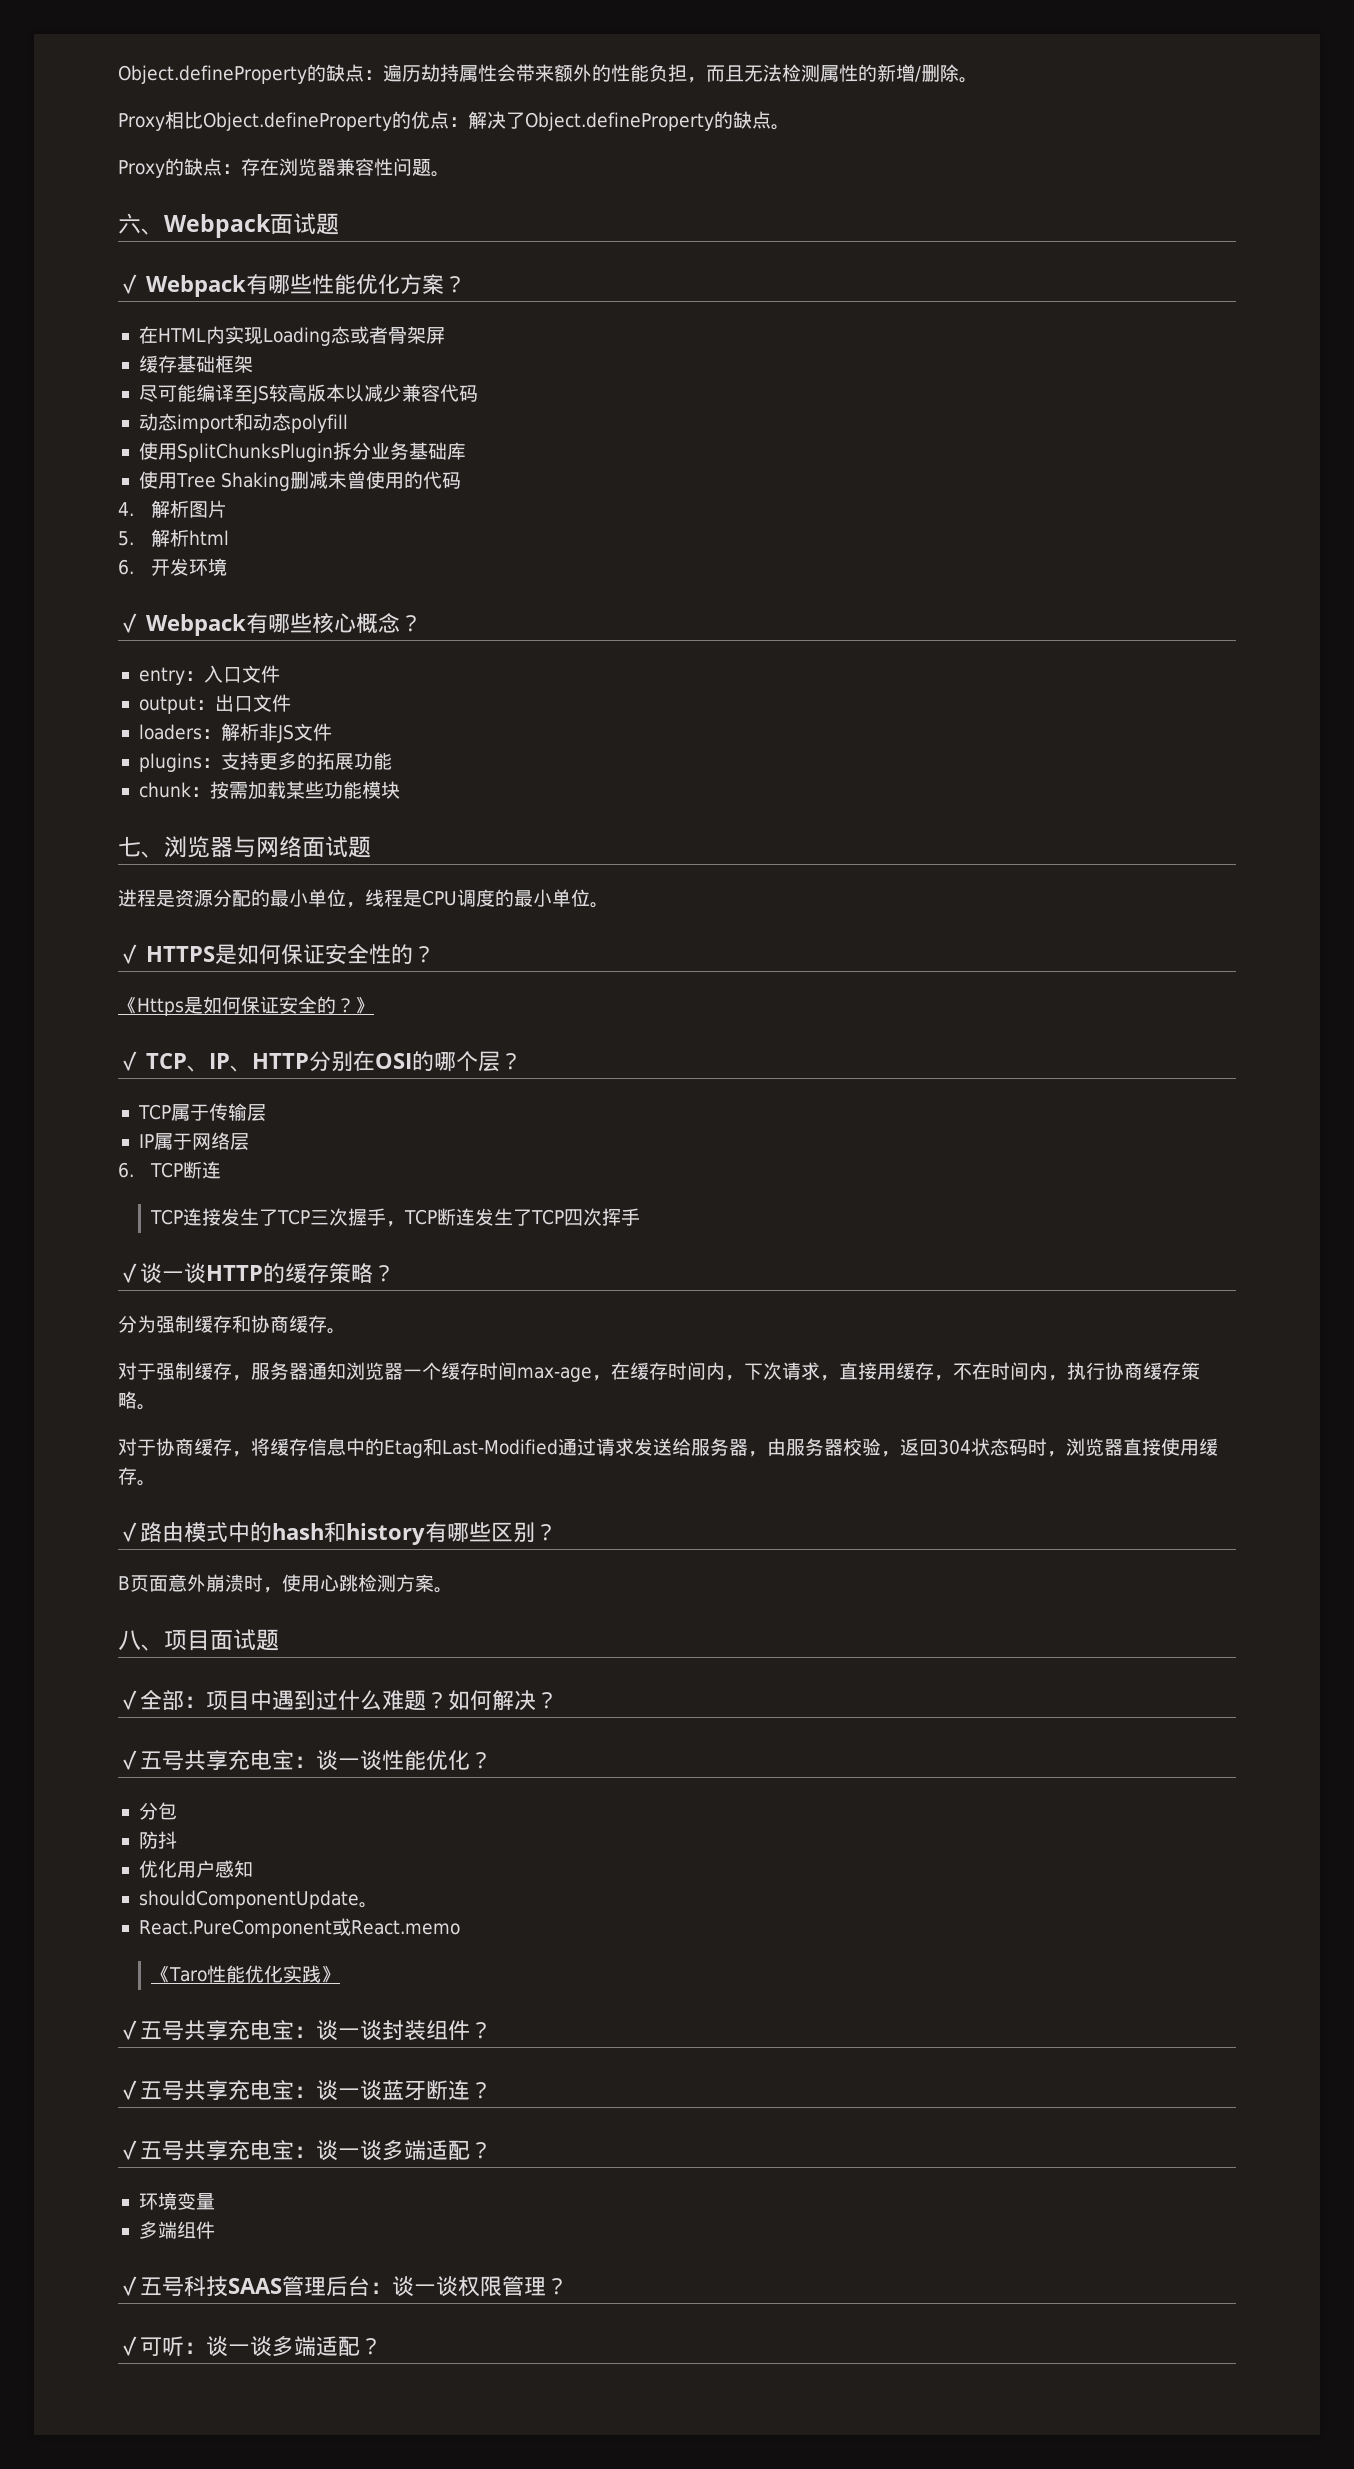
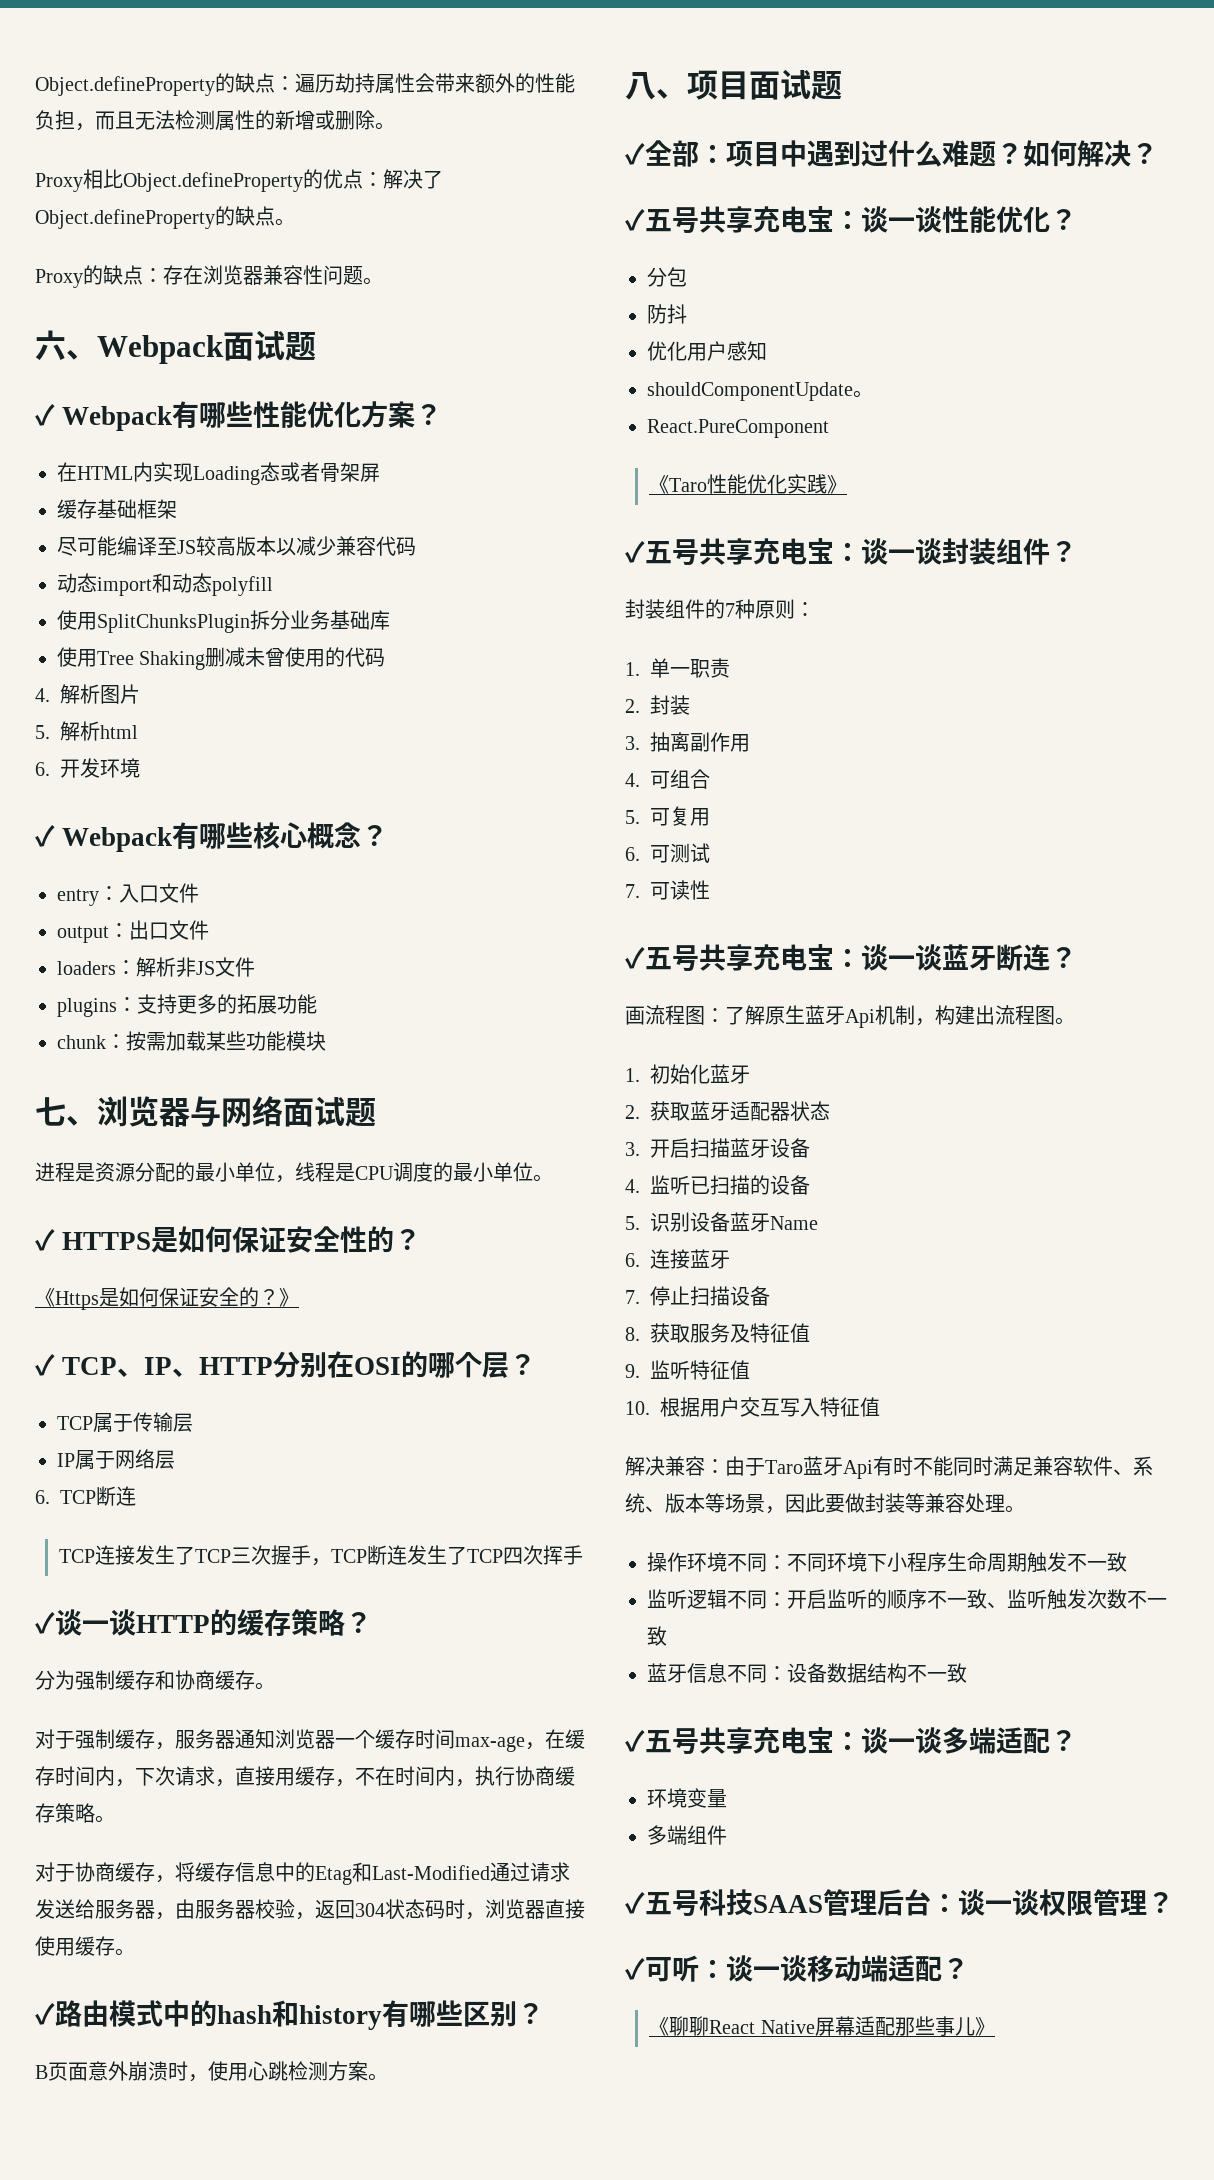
[915,66,921,82] / -> [315,110,335,130] 或
[331,1918,460,1936] 或React.memo -> (829, 428) none
(492, 2030) none -> [625,599,815,619] [625,658,730,678] [625,695,690,715] [625,732,750,752] [625,769,710,789] [625,806,710,826] [625,843,710,863] [625,880,710,900] // 封装组件的7种原则： // 1.单一职责 // 2.封装 // 3.抽离副作用 // 4.可组合 // 5.可复用 // 6.可测试 // 7.可读性
(492, 2090) none -> [625,1005,1075,1028] [625,1064,750,1084] [625,1101,830,1121] [625,1138,810,1158] [625,1175,810,1195] [625,1212,818,1232] [625,1249,730,1269] [625,1286,770,1306] [625,1323,810,1343] [625,1360,750,1380] [625,1397,880,1417] [625,1456,1153,1479] [625,1493,1025,1514] [647,1552,1127,1573] [647,1589,1167,1610] [647,1626,667,1646] [647,1663,967,1683] // 画流程图：了解原生蓝牙Api机制，构建出流程图。 // 1.初始化蓝牙 // 2.获取蓝牙适配器状态 // 3.开启扫描蓝牙设备 // 4.监听已扫描的设备 // 5.识别设备蓝牙Name // 6.连接蓝牙 // 7.停止扫描设备 // 8.获取服务及特征值 // 9.监听特征值 // 10.根据用户交互写入特征值 // 解决兼容：由于Taro蓝牙Api有时不能同时满足兼容软件、系统、版本等场景，因此要做封装等兼容处理。 // 操作环境不同：不同环境下小程序生命周期触发不一致 // 监听逻辑不同：开启监听的顺序不一致、监听触发次数不一致 // 蓝牙信息不同：设备数据结构不一致
[272,2336,382,2357] 多端适配？ -> [807,1955,969,1982] [649,2016,995,2036] 移动端适配？ // 《聊聊React Native屏幕适配那些事儿》

